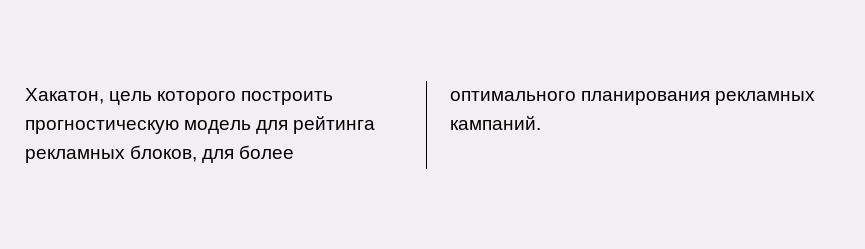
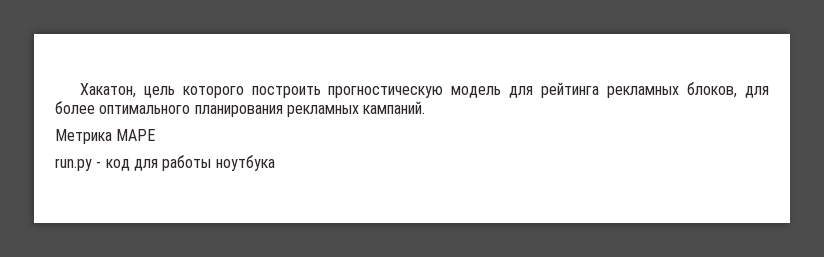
(541, 123) none -> [55,129,156,144] [55,155,275,171] // Метрика MAPE // run.py - код для работы ноутбука

